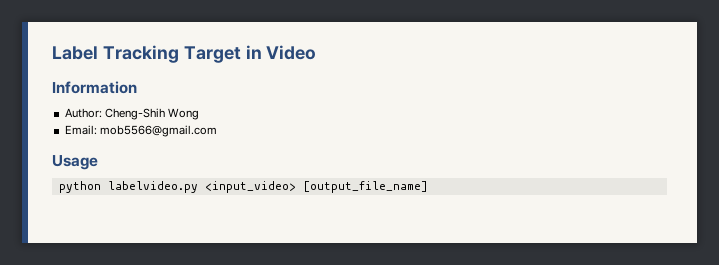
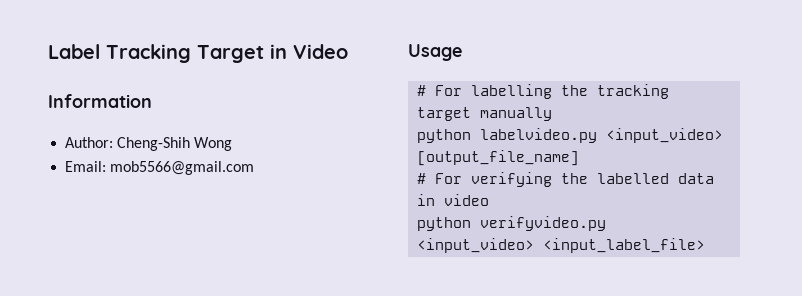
[58,181,428,193] python labelvideo.py <input_video> [output_file_name] -> [417,84,670,99] [417,107,553,121] [417,128,724,143] [417,150,580,166] [417,172,715,187] [417,194,490,206] [417,216,607,231] [417,238,706,253] # For labelling the tracking target manually // python labelvideo.py <input_video> [output_file_name] // # For verifying the labelled data in video // python verifyvideo.py <input_video> <input_label_file>

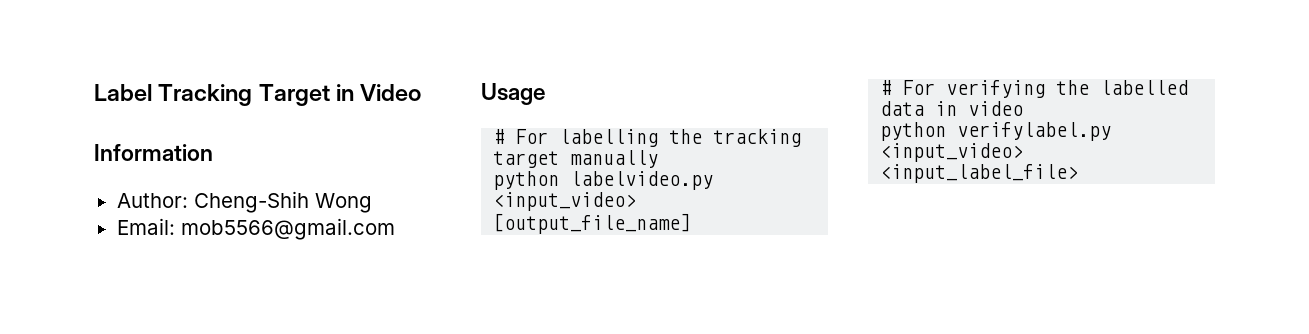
[480,216,607,231] verifyvideo.py -> [957,122,1112,141] verifylabel.py

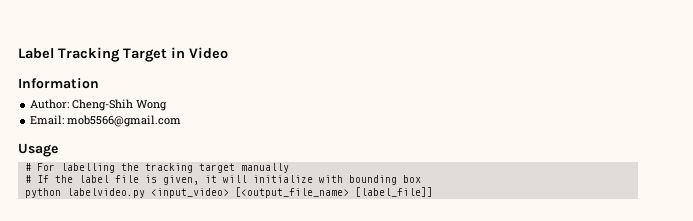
[493,171,714,190] [493,192,637,211] [493,213,692,234] [880,80,1189,98] [880,101,1024,116] [880,122,1112,141] [880,143,1024,162] [880,164,1079,183] python labelvideo.py <input_video> [output_file_name] // # For verifying the labelled data in video // python verifylabel.py <input_video> <input_label_file> -> [24,175,421,185] [24,187,433,198] # If the label file is given, it will initialize with bounding box // python labelvideo.py <input_video> [<output_file_name> [label_file]]

